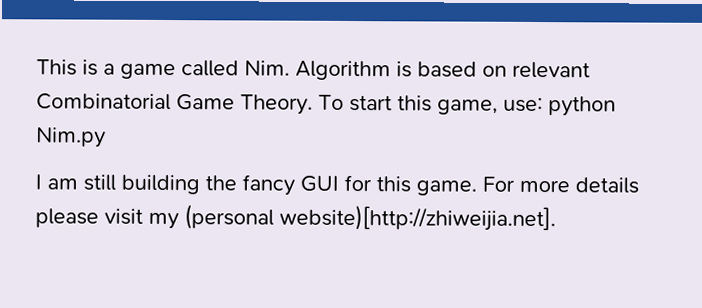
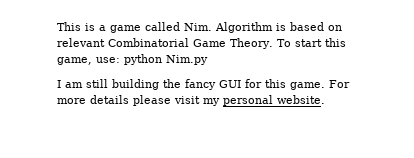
[184,204,556,232] (personal website)[http://zhiweijia.net]. -> [223,95,325,106] personal website.

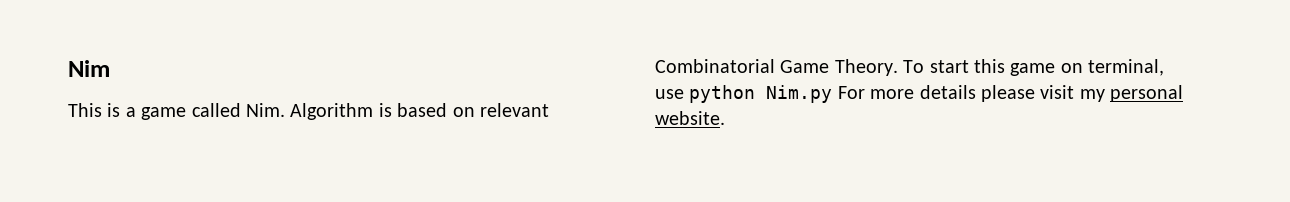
(57, 26) none -> [68,60,110,77] Nim //
[57,54,208,65] [57,79,325,90] game, use: python Nim.py // I am still building the fancy GUI for this game. -> [1010,59,1165,76] [655,85,833,103] game on terminal, use python Nim.py

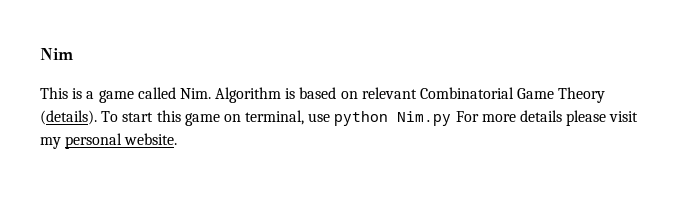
[834,59,898,76] Theory. -> [558,87,606,103] [40,110,97,125] Theory (details).

